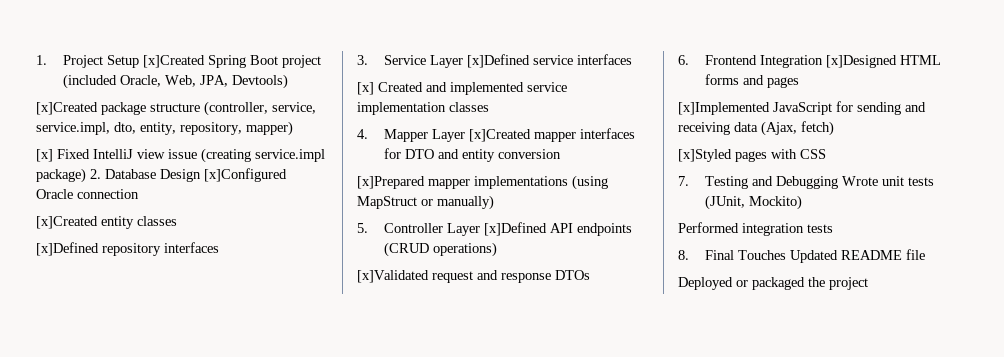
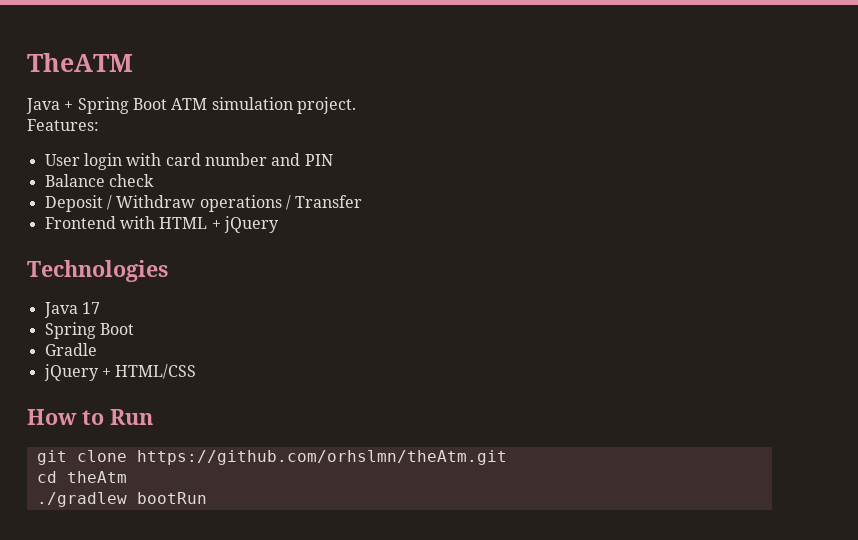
[36,55,322,68] [63,74,289,89] [36,101,316,116] [36,121,293,136] [36,148,325,163] [36,168,287,183] [36,189,139,199] [36,216,177,229] [36,242,219,256] [357,54,633,68] [357,82,567,95] [357,102,489,115] [357,128,636,142] [384,148,562,162] [357,175,608,190] [357,195,494,210] [357,222,633,236] [384,242,498,257] [357,270,590,283] [678,55,942,68] [705,74,800,88] [678,101,926,115] [678,121,834,136] [678,149,826,162] [678,176,935,189] [705,195,803,210] [678,222,833,236] [678,249,926,263] [678,277,868,290] 1. Project Setup [x]Created Spring Boot project (included Oracle, Web, JPA, Devtools) // [x]Created package structure (controller, service, service.impl, dto, entity, repository, mapper) // [x] Fixed IntelliJ view issue (creating service.impl package) 2. Database Design [x]Configured Oracle connection // [x]Created entity classes // [x]Defined repository interfaces // 3. Service Layer [x]Defined service interfaces // [x] Created and implemented service implementation classes // 4. Mapper Layer [x]Created mapper interfaces for DTO and entity conversion // [x]Prepared mapper implementations (using MapStruct or manually) // 5. Controller Layer [x]Defined API endpoints (CRUD operations) // [x]Validated request and response DTOs // 6. Frontend Integration [x]Designed HTML forms and pages // [x]Implemented JavaScript for sending and receiving data (Ajax, fetch) // [x]Styled pages with CSS // 7. Testing and Debugging Wrote unit tests (JUnit, Mockito) // Performed integration tests // 8. Final Touches Updated README file // Deployed or packaged the project -> [27,53,133,72] [26,97,356,114] [27,119,99,131] [44,153,333,170] [44,174,154,187] [44,195,363,212] [44,216,279,233] [27,260,168,282] [43,302,100,318] [44,322,134,339] [44,343,97,356] [43,364,197,381] [27,409,153,425] [36,450,507,465] [36,471,127,483] [36,492,207,507] TheATM // Java + Spring Boot ATM simulation project. // Features: // User login with card number and PIN // Balance check // Deposit / Withdraw operations / Transfer // Frontend with HTML + jQuery // Technologies // Java 17 // Spring Boot // Gradle // jQuery + HTML/CSS // How to Run // git clone https://github.com/orhslmn/theAtm.git // cd theAtm // ./gradlew bootRun

